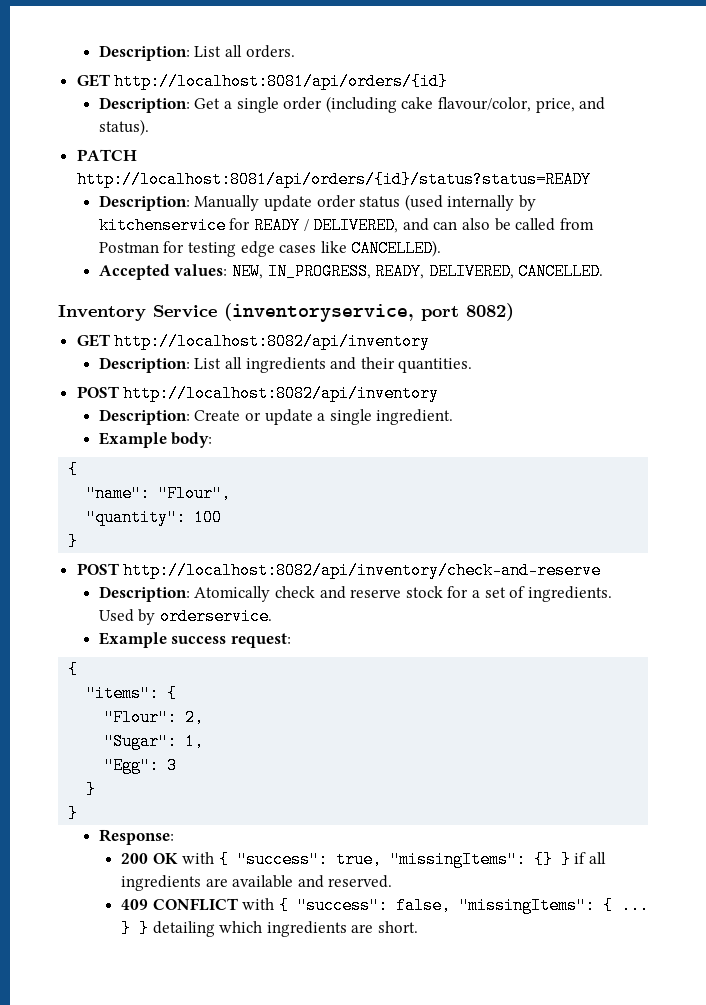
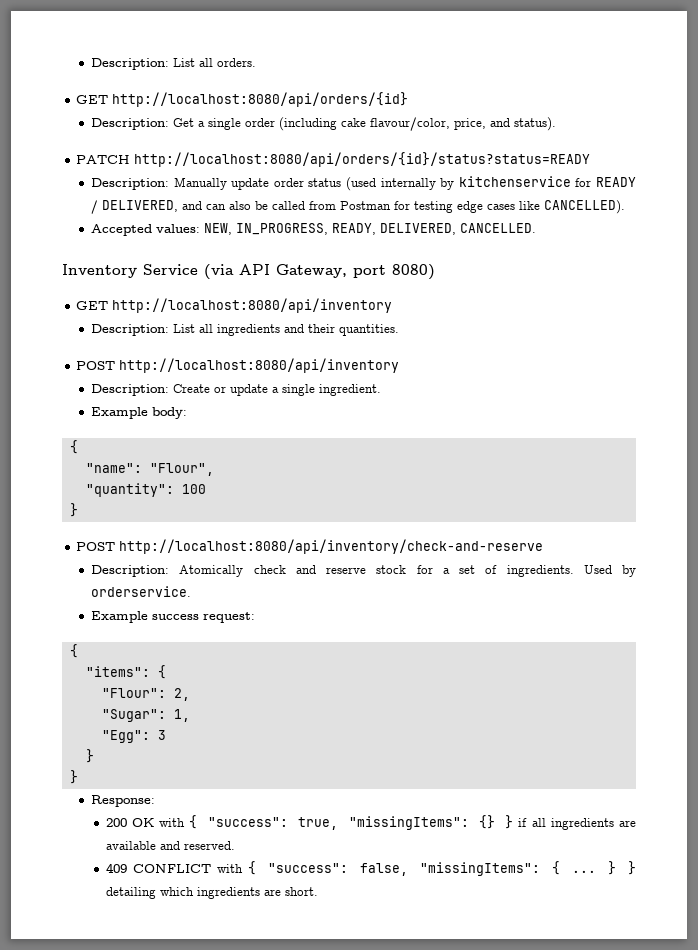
[114,73,449,90] http://localhost:8081/api/orders/{id} -> [112,92,409,107] http://localhost:8080/api/orders/{id}
[76,171,591,188] http://localhost:8081/api/orders/{id}/status?status=READY -> [134,152,591,167] http://localhost:8080/api/orders/{id}/status?status=READY
[224,303,514,322] [76,333,431,350] (inventoryservice, port 8082) // GET http://localhost:8082/api/inventory -> [204,264,435,280] [76,298,393,313] (via API Gateway, port 8080) // GET http://localhost:8080/api/inventory
[123,385,440,402] http://localhost:8082/api/inventory -> [119,358,400,373] http://localhost:8080/api/inventory
[123,562,602,579] http://localhost:8082/api/inventory/check-and-reserve -> [119,539,544,554] http://localhost:8080/api/inventory/check-and-reserve

